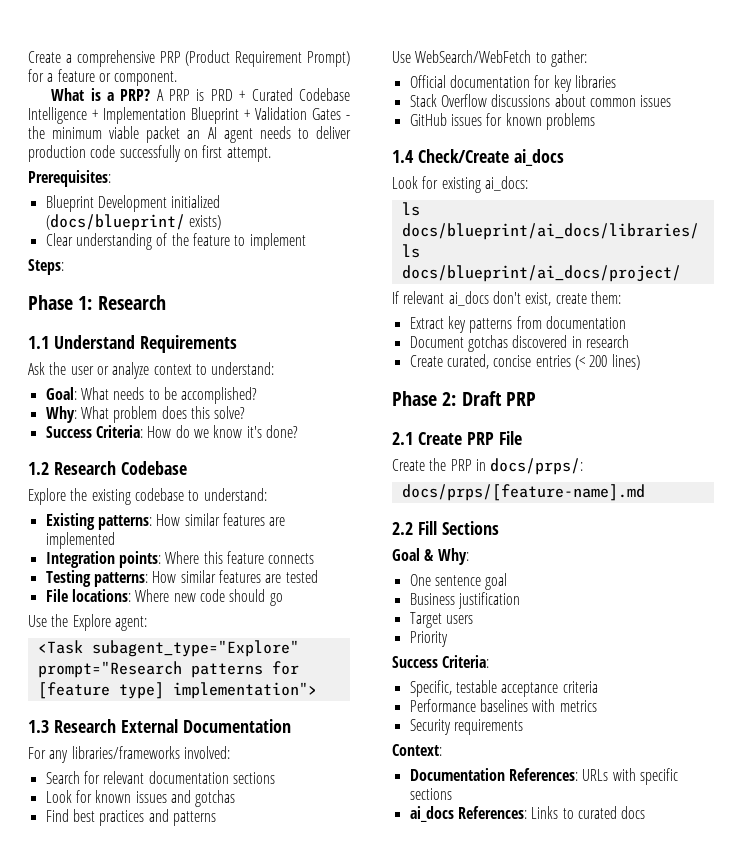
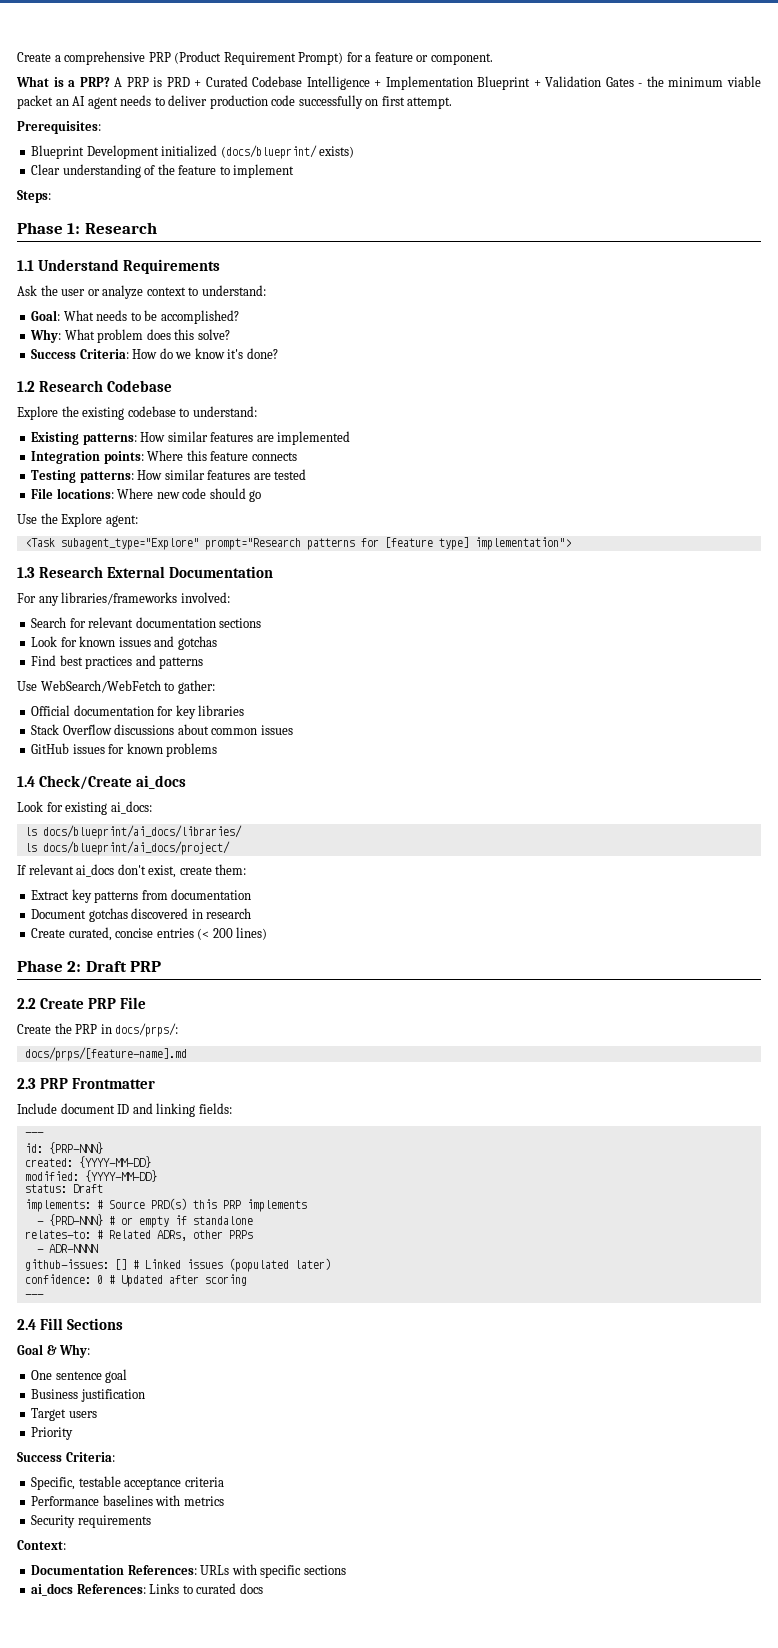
[392,432,413,445] 2.1 -> [17,998,36,1009] 2.2
[392,522,413,535] 2.2 -> [17,1078,155,1089] [17,1103,232,1117] [24,1132,44,1136] [24,1142,103,1154] [24,1156,151,1168] [24,1170,157,1182] [24,1184,103,1193] [24,1198,307,1212] [36,1214,253,1228] [24,1230,253,1241] [36,1244,98,1253] [24,1258,331,1272] [24,1274,247,1287] [24,1294,44,1298] [17,1319,36,1330] 2.3 PRP Frontmatter // Include document ID and linking fields: // --- // id: {PRP-NNN} // created: {YYYY-MM-DD} // modified: {YYYY-MM-DD} // status: Draft // implements: # Source PRD(s) this PRP implements // - {PRD-NNN} # or empty if standalone // relates-to: # Related ADRs, other PRPs // - ADR-NNNN // github-issues: [] # Linked issues (populated later) // confidence: 0 # Updated after scoring // --- // 2.4

